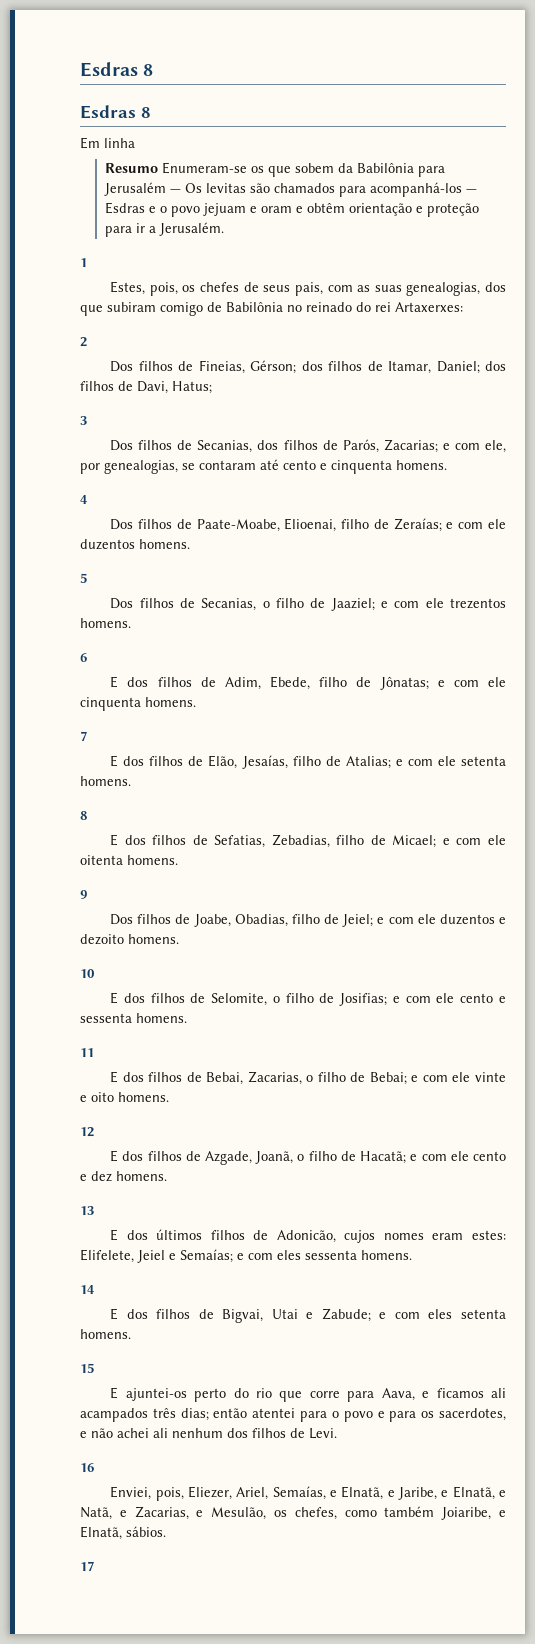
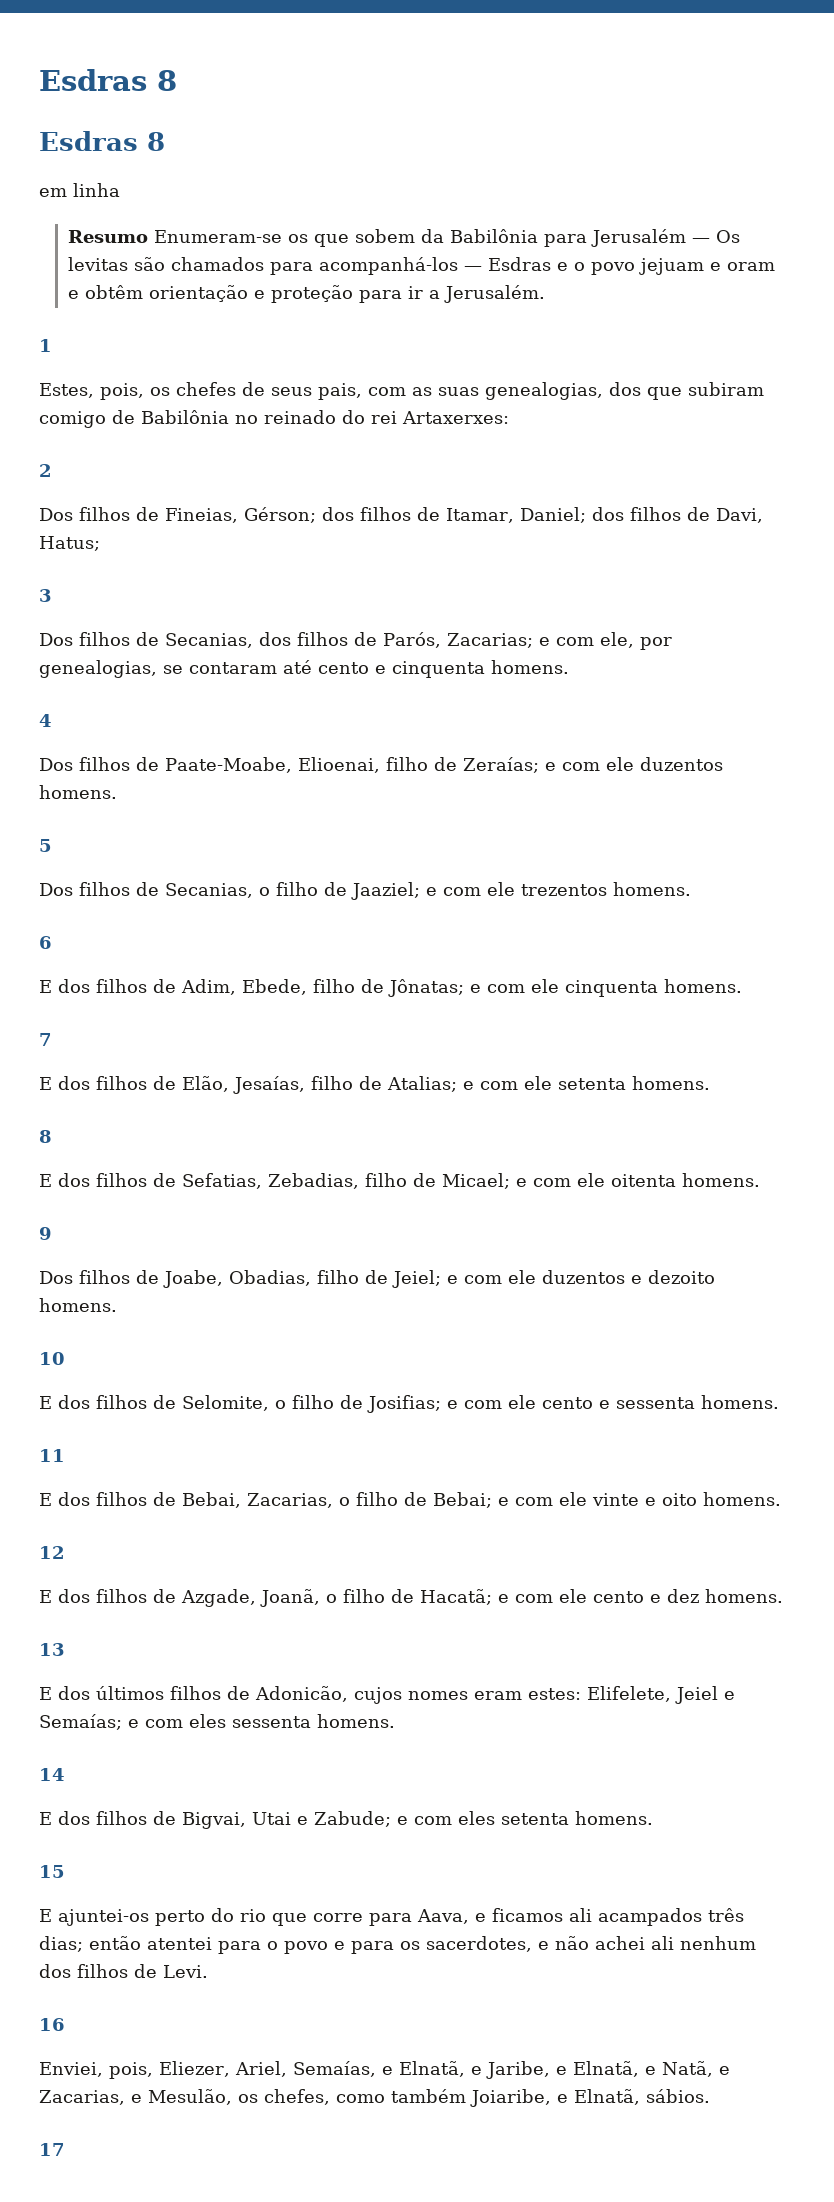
[80,137,100,149] Em -> [39,188,67,197] em

